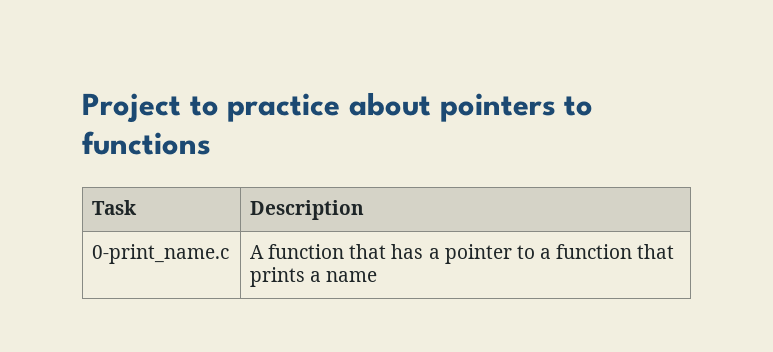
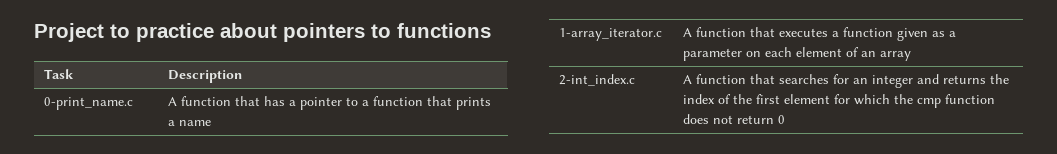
(378, 276) none -> [559,28,663,41] [683,27,957,41] [683,47,912,61] [559,74,636,86] [683,74,1010,88] [683,94,996,108] [683,114,786,124] // 1-array_iterator.c | A function that executes a function given as a parameter on each element of an array // 2-int_index.c | A function that searches for an integer and returns the index of the first element for which the cmp function does not return 0

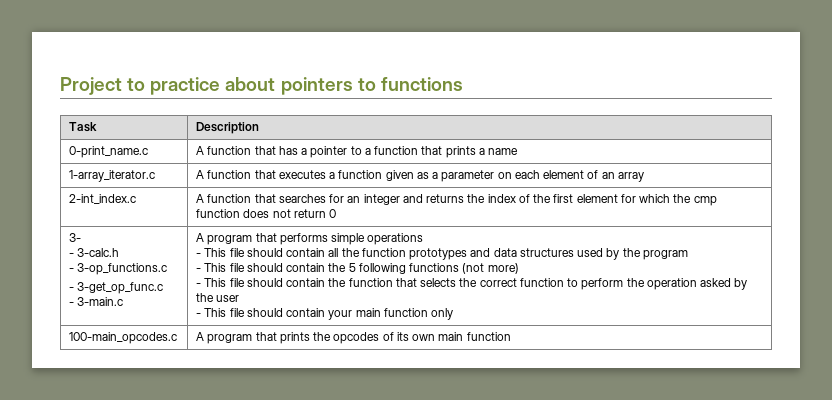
(786, 119) none -> [69,233,82,242] [69,248,120,257] [69,263,168,275] [69,282,164,294] [69,297,124,306] [196,233,424,245] [196,248,688,260] [196,263,519,274] [196,278,748,290] [196,293,240,302] [196,308,454,320] [69,332,178,344] [196,332,511,344] // 3- // - 3-calc.h // - 3-op_functions.c // - 3-get_op_func.c // - 3-main.c | A program that performs simple operations // - This file should contain all the function prototypes and data structures used by the program // - This file should contain the 5 following functions (not more) // - This file should contain the function that selects the correct function to perform the operation asked by the user // - This file should contain your main function only // 100-main_opcodes.c | A program that prints the opcodes of its own main function

